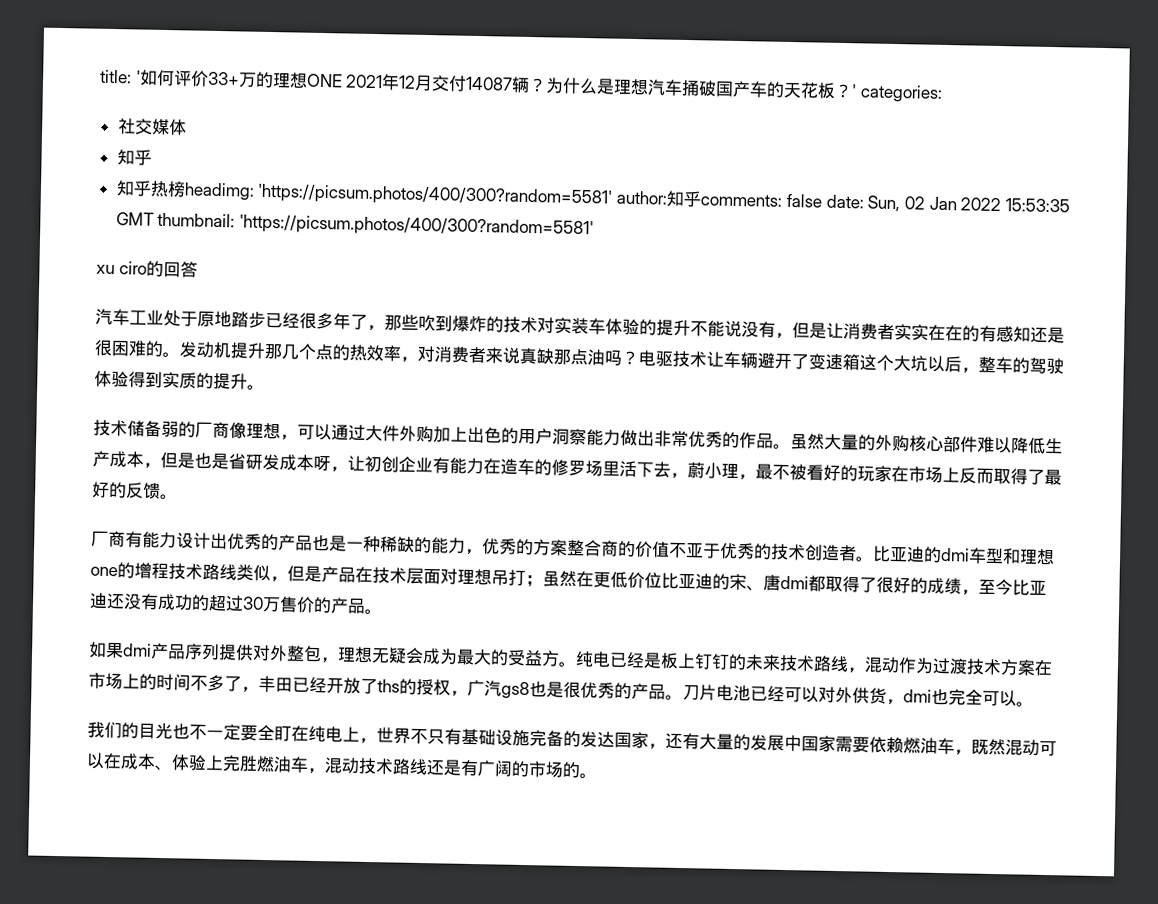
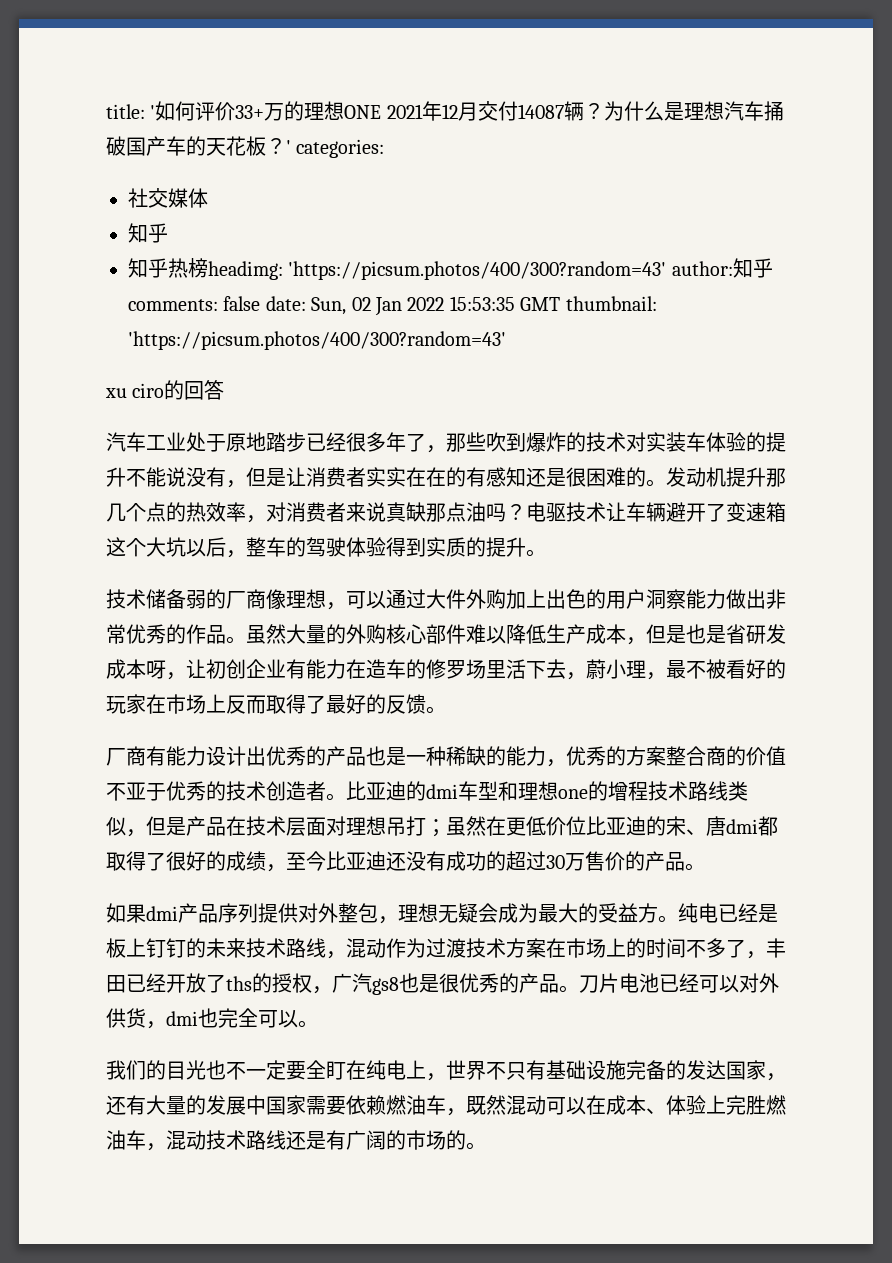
[257,183,614,208] 'https://picsum.photos/400/300?random=5581' -> [288,261,667,280] 'https://picsum.photos/400/300?random=43'
[238,214,594,239] 'https://picsum.photos/400/300?random=5581' -> [128,331,506,350] 'https://picsum.photos/400/300?random=43'

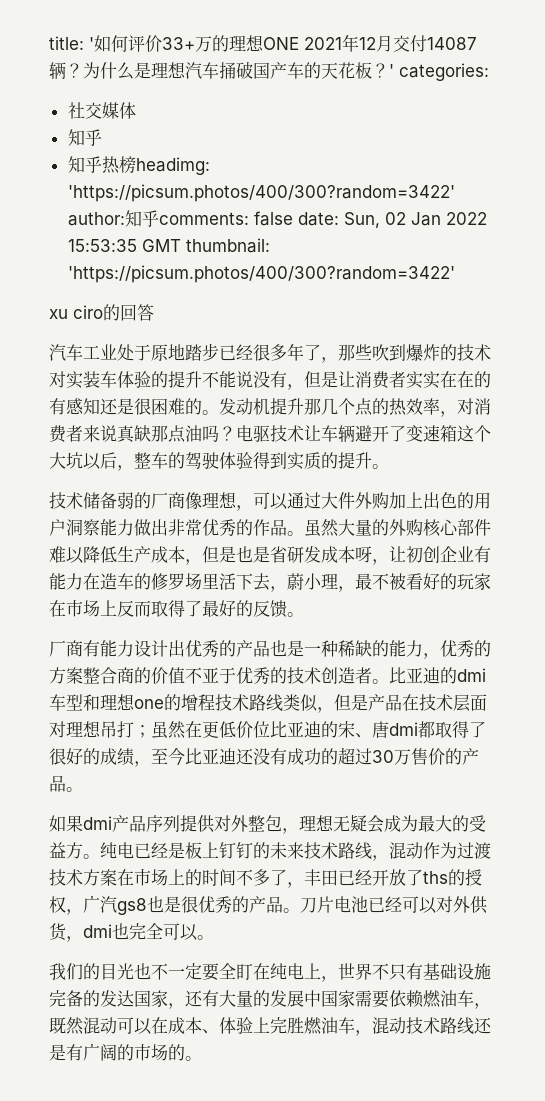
[288,261,667,280] 'https://picsum.photos/400/300?random=43' -> [67,184,455,202] 'https://picsum.photos/400/300?random=3422'
[128,331,506,350] 'https://picsum.photos/400/300?random=43' -> [67,265,455,283] 'https://picsum.photos/400/300?random=3422'

